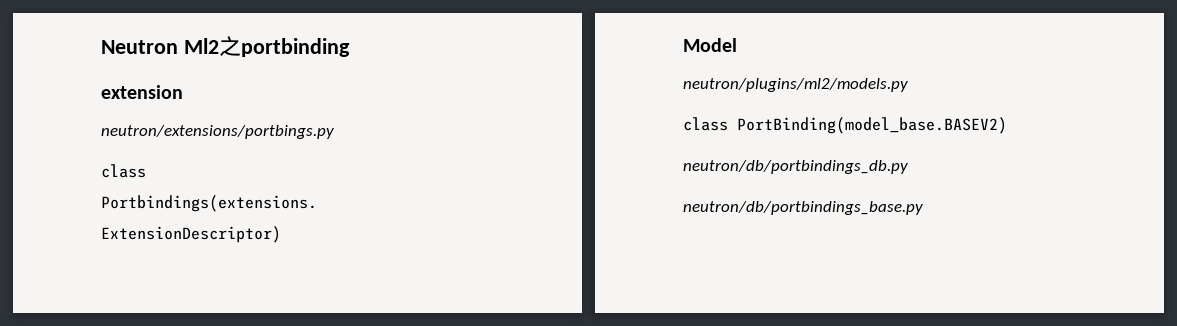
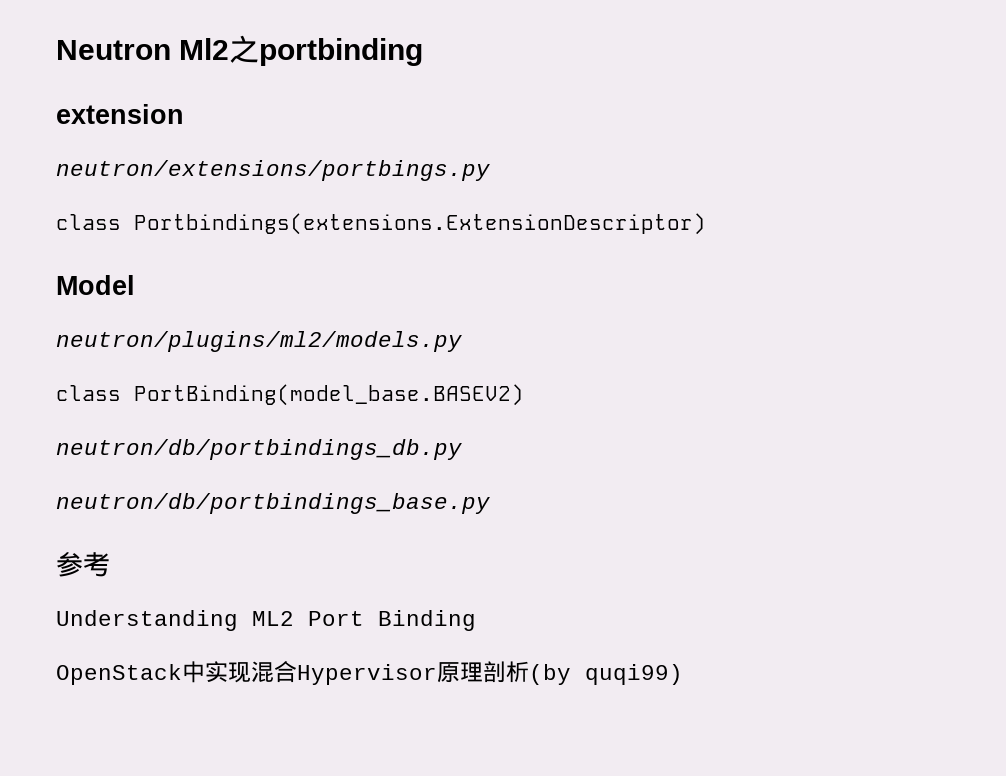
(923, 208) none -> [56,552,110,577] [56,610,476,631] [56,661,683,685] // 参考 // Understanding ML2 Port Binding // OpenStack中实现混合Hypervisor原理剖析(by quqi99)

